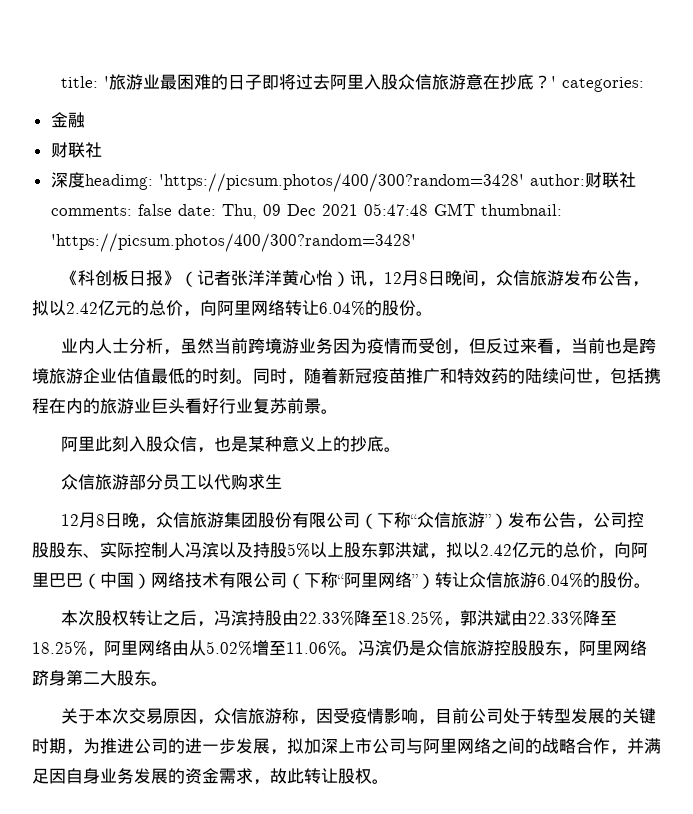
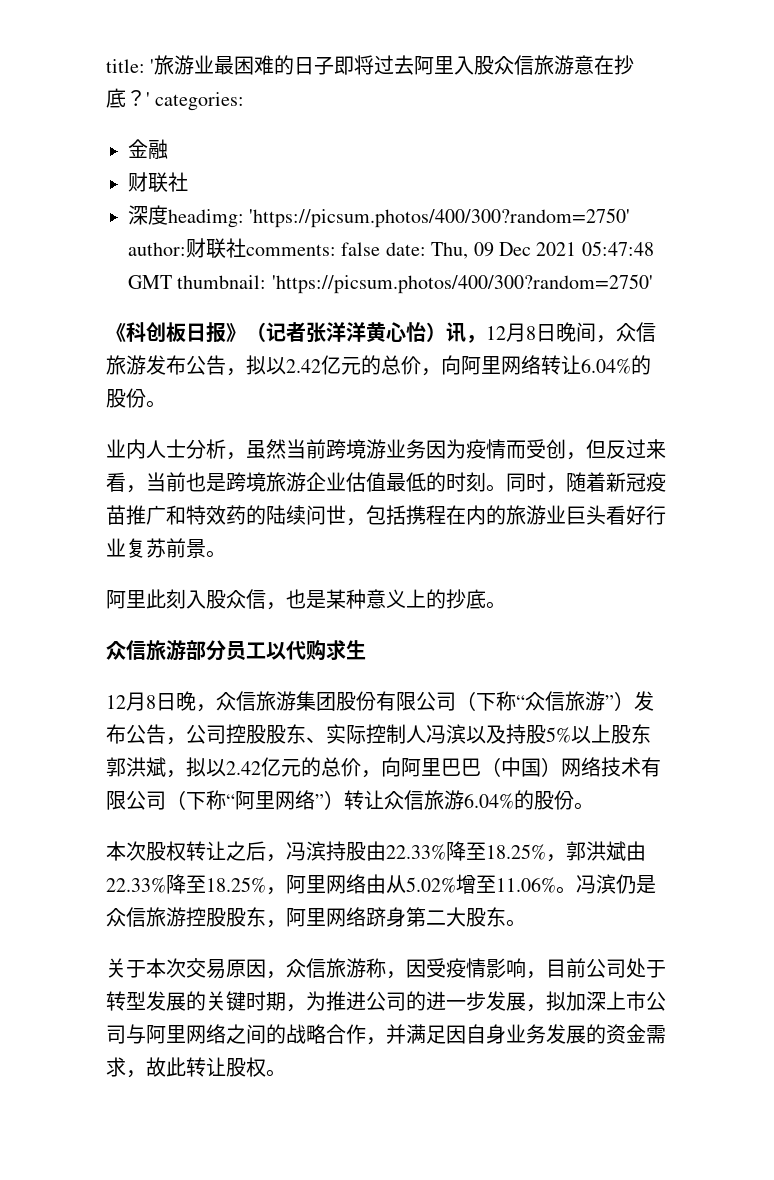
[158,173,524,192] 'https://picsum.photos/400/300?random=3428' -> [249,208,631,228] 'https://picsum.photos/400/300?random=2750'
[50,233,416,252] 'https://picsum.photos/400/300?random=3428' -> [271,274,653,294] 'https://picsum.photos/400/300?random=2750'

